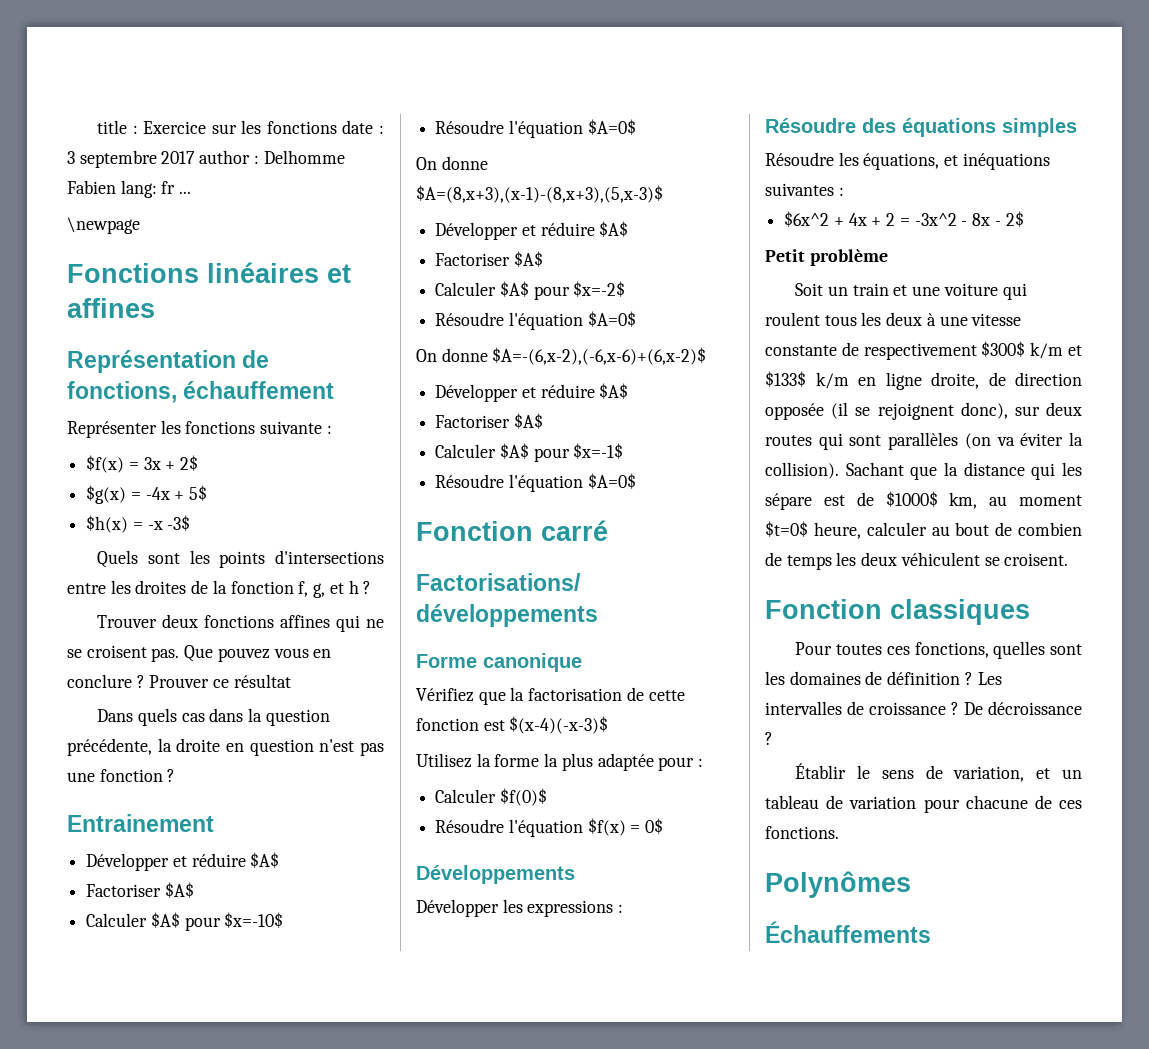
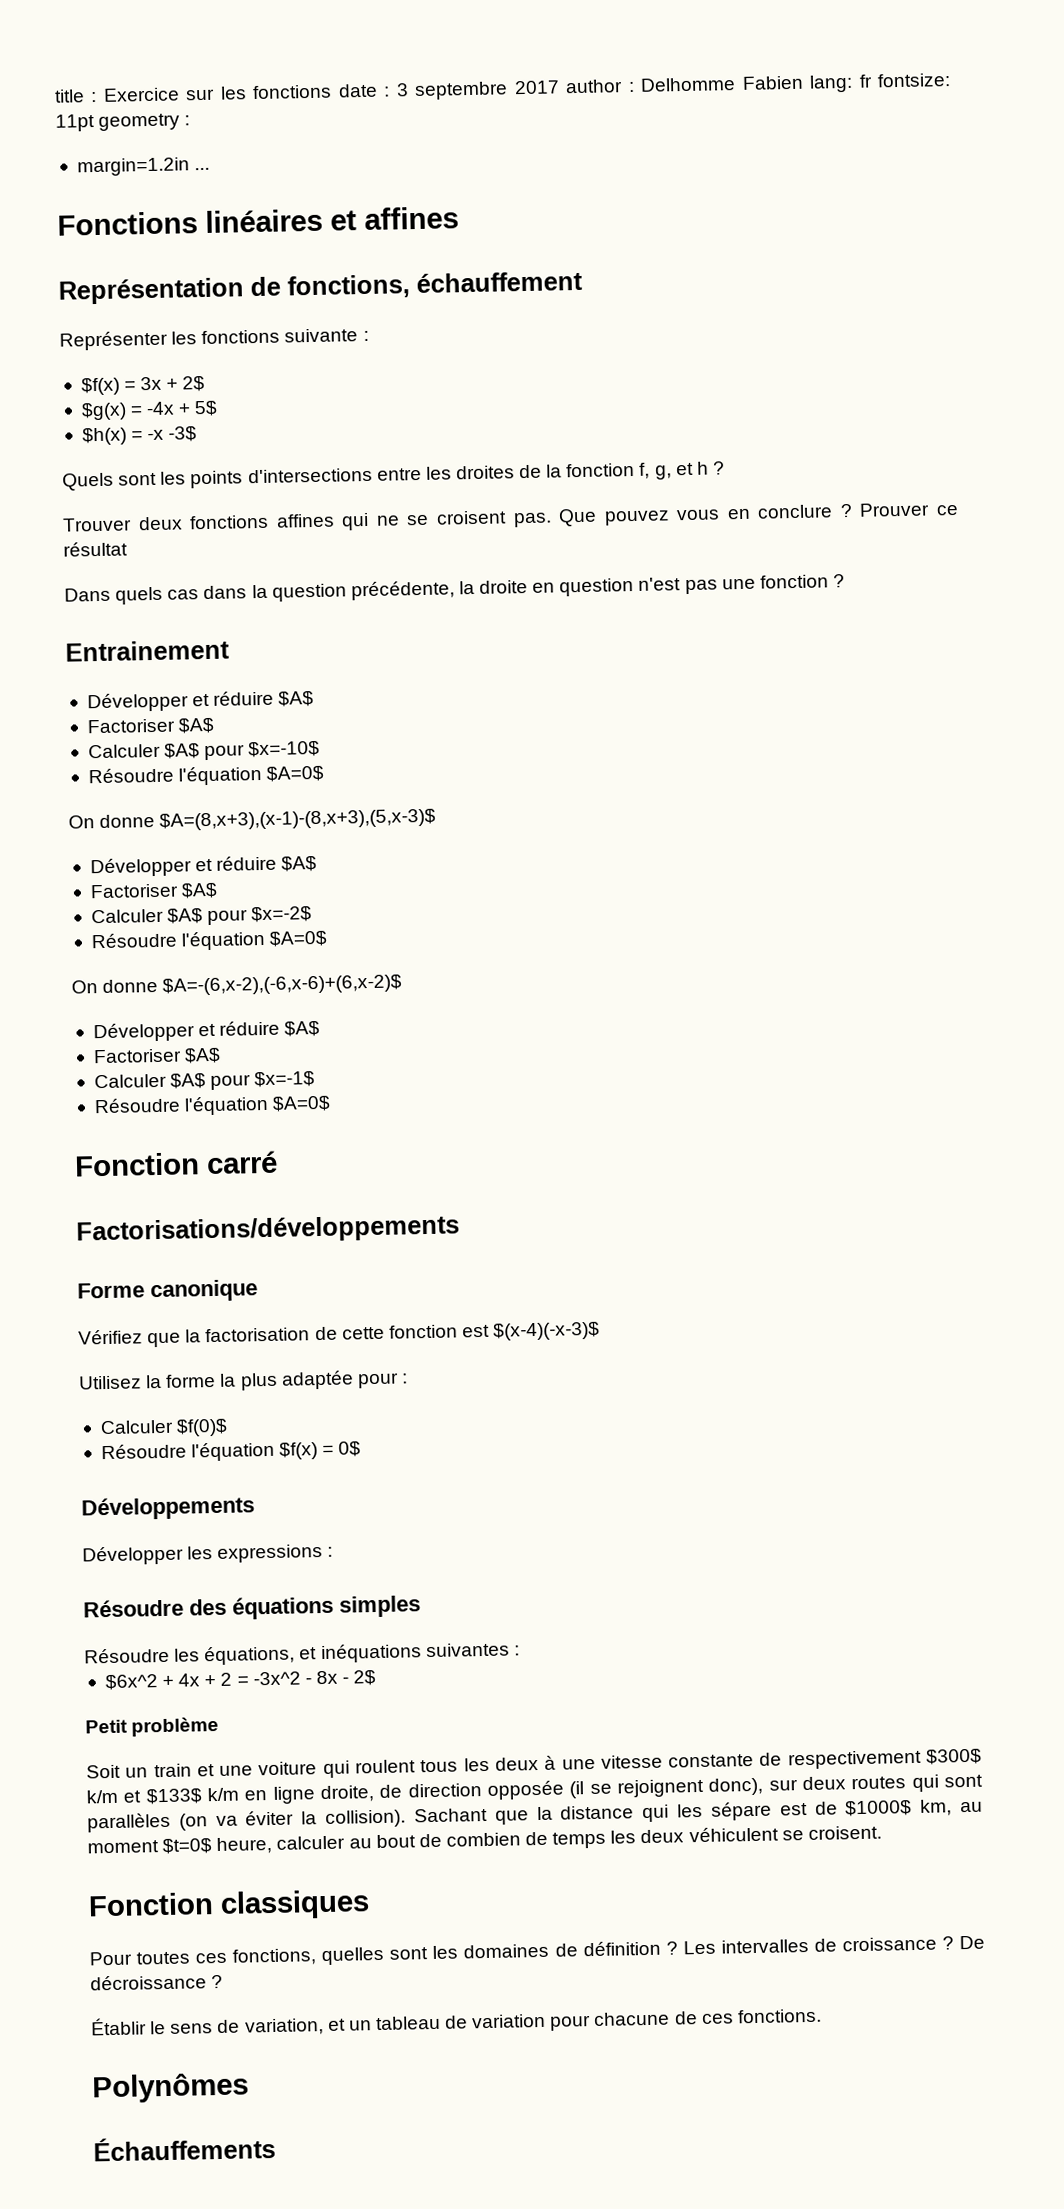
(176, 187) none -> [877,72,952,88] [55,113,191,132] [76,157,190,177] fontsize: 11pt geometry : // margin=1.2in
[67,217,140,234] // \newpage -> (211, 169) none

